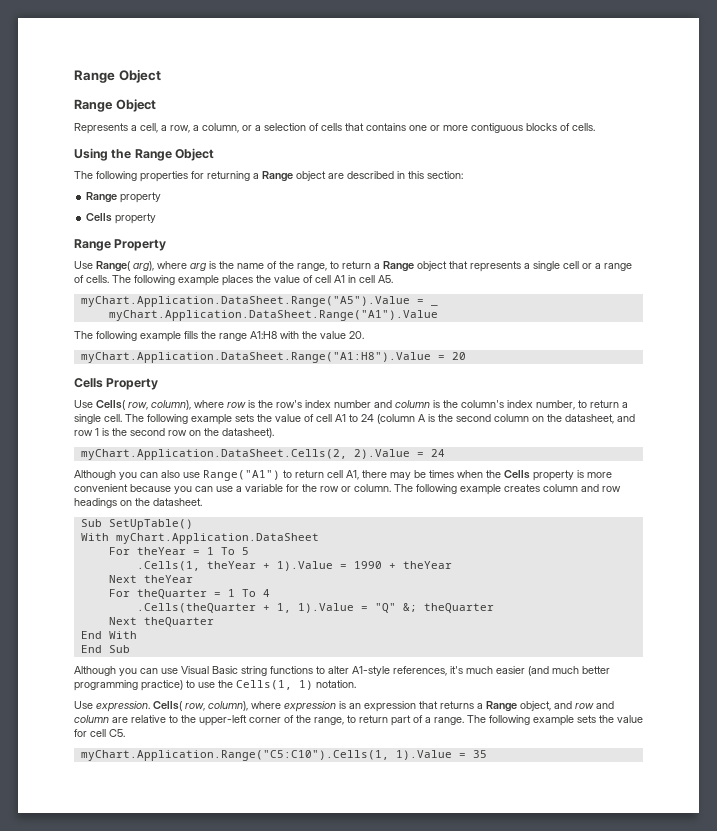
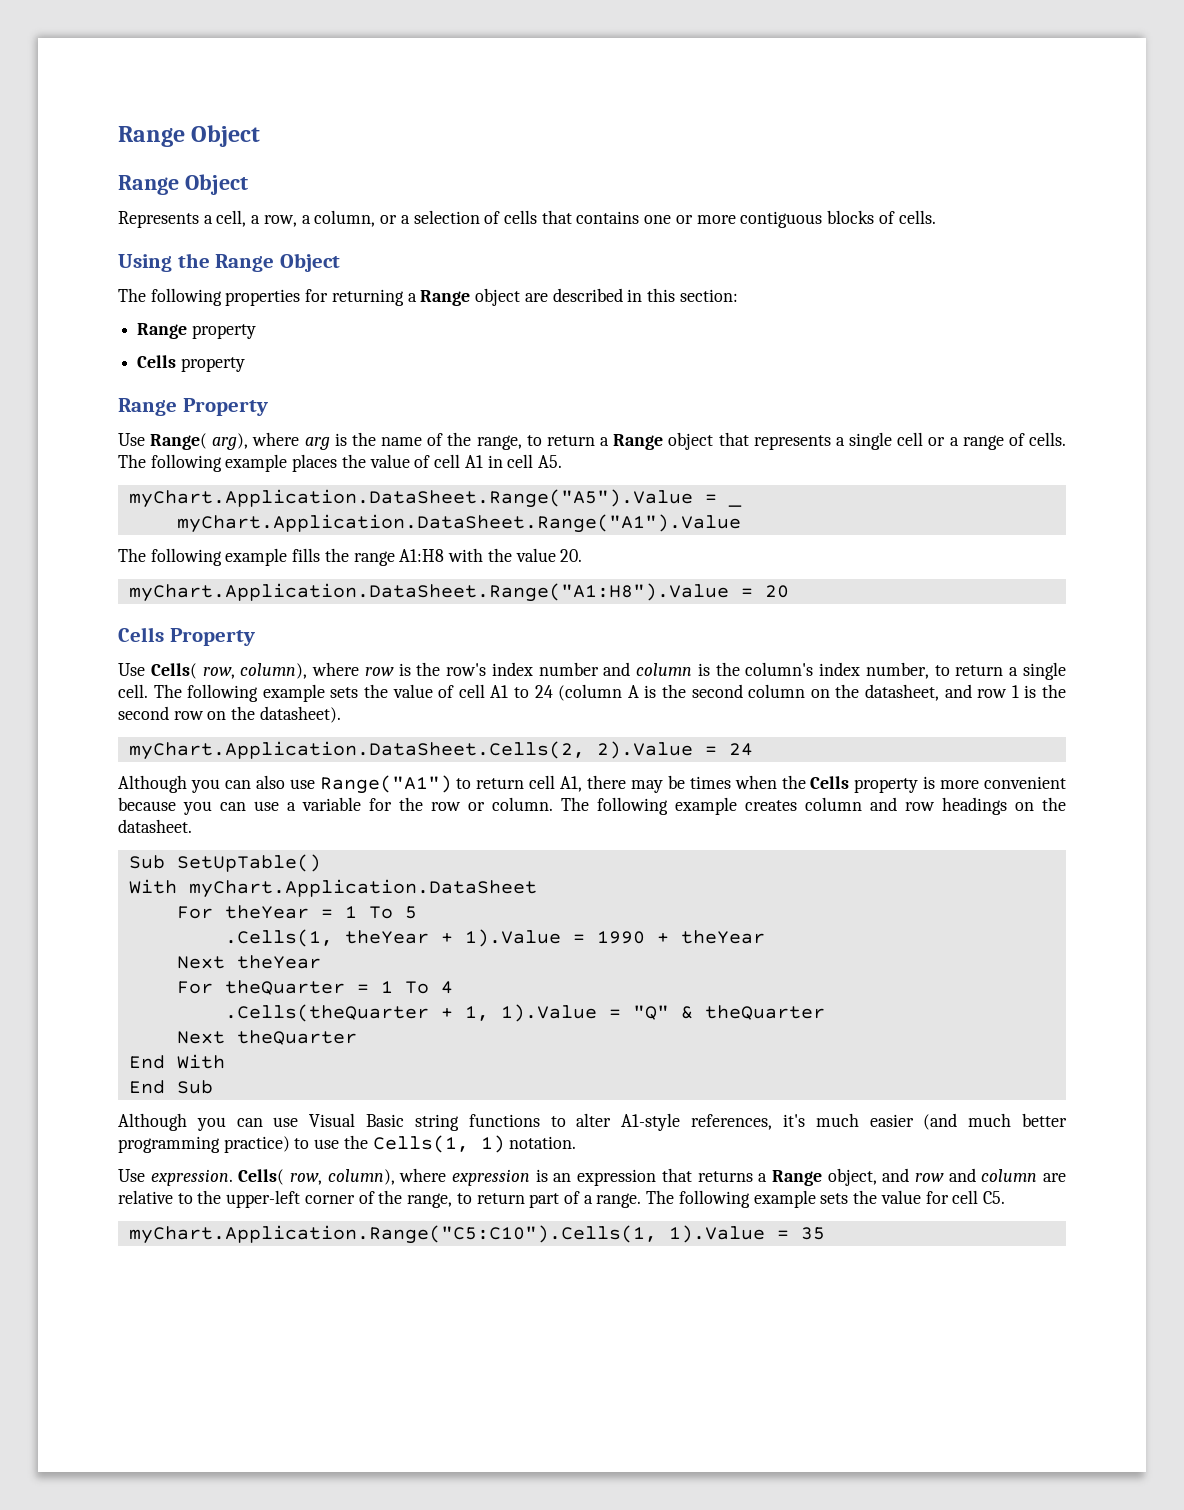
[402,603,417,612] &; -> [680,1006,693,1019] &

